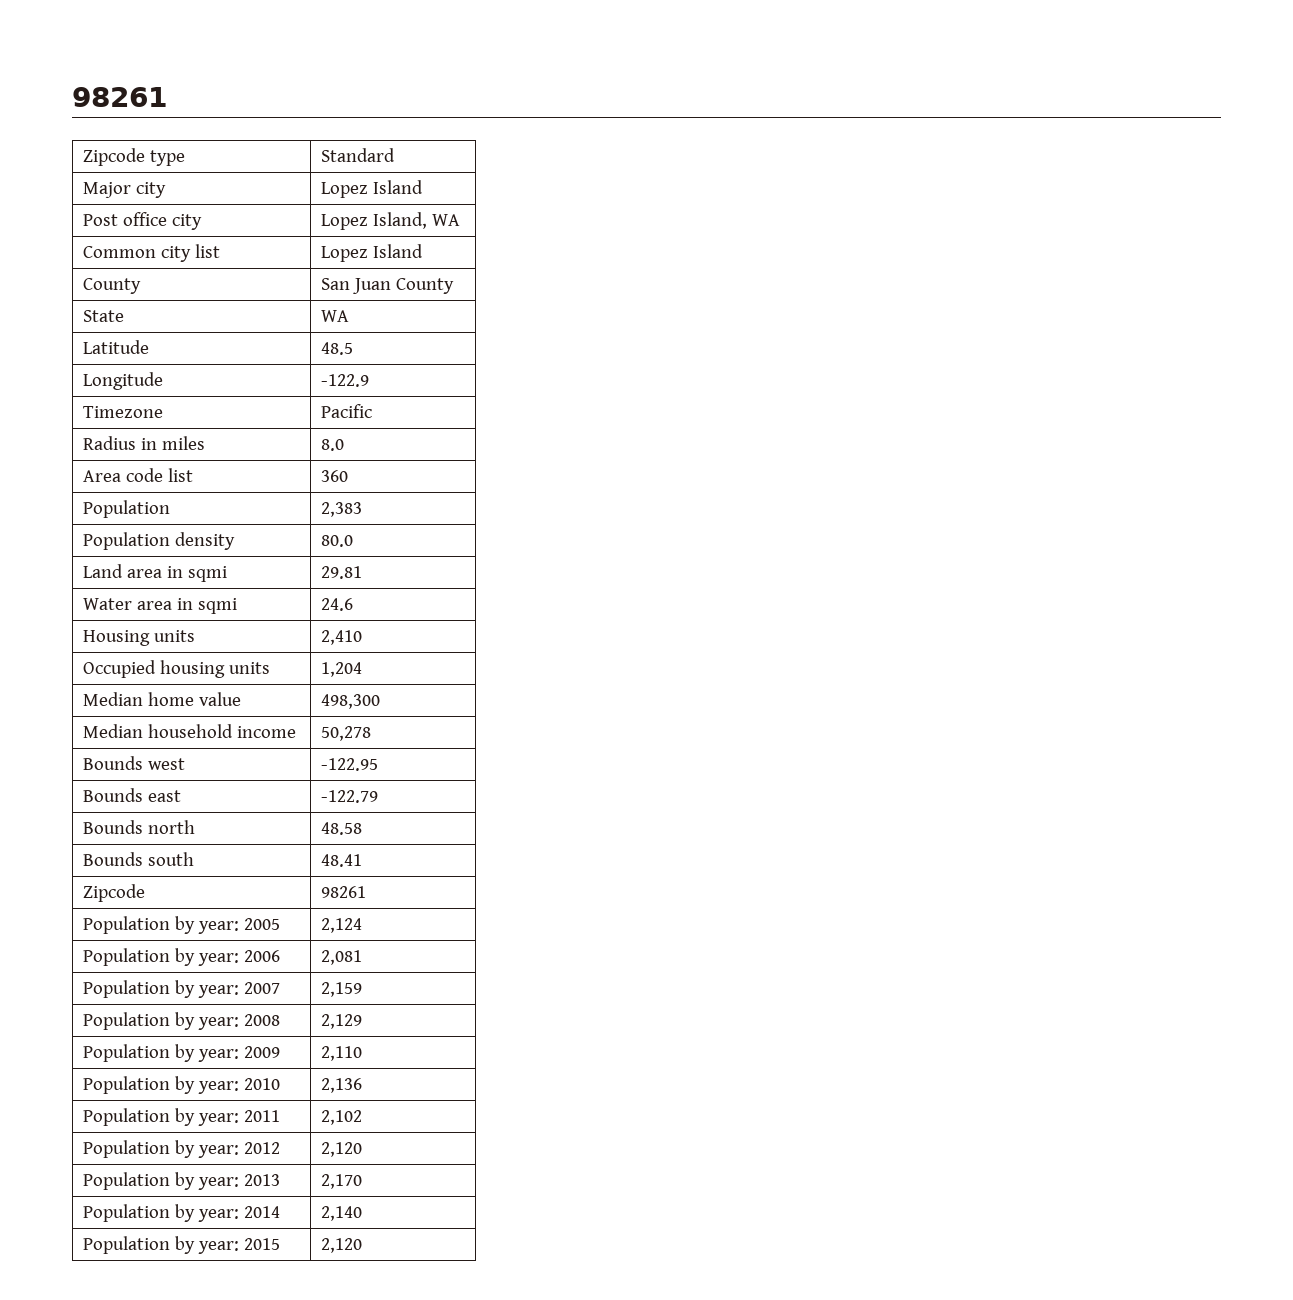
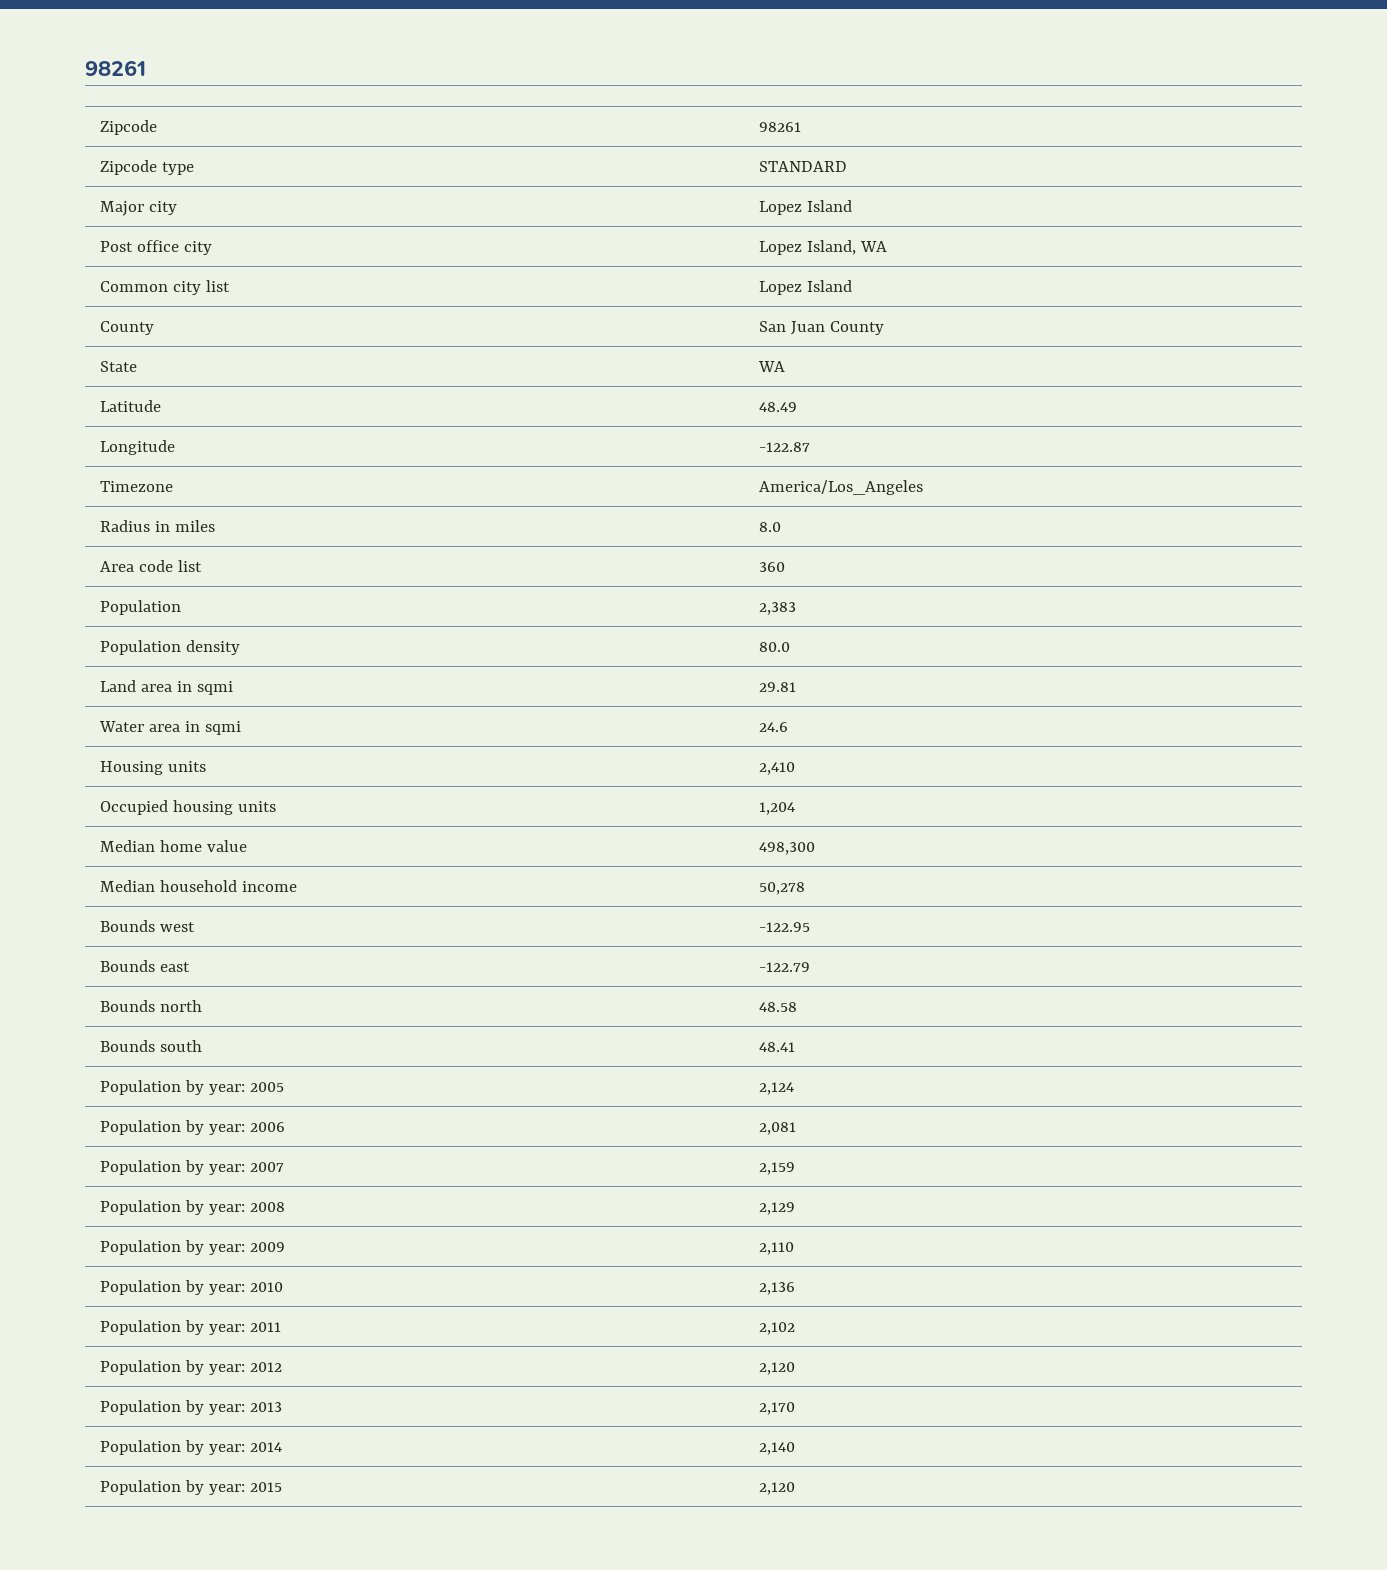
[72,87,167,107] 98261 -> [85,60,146,76] [99,120,157,135] [758,122,801,132] 98261 // Zipcode | 98261
[320,148,395,162] Standard -> [758,161,847,172] STANDARD
[320,342,353,355] 48.5 -> [758,402,797,412] 48.49
[320,374,369,387] -122.9 -> [758,442,810,452] -122.87
[320,404,372,418] Pacific -> [758,480,923,495] America/Los_Angeles
[82,884,145,902] [320,886,366,898] // Zipcode | 98261 -> (795, 1047) none

